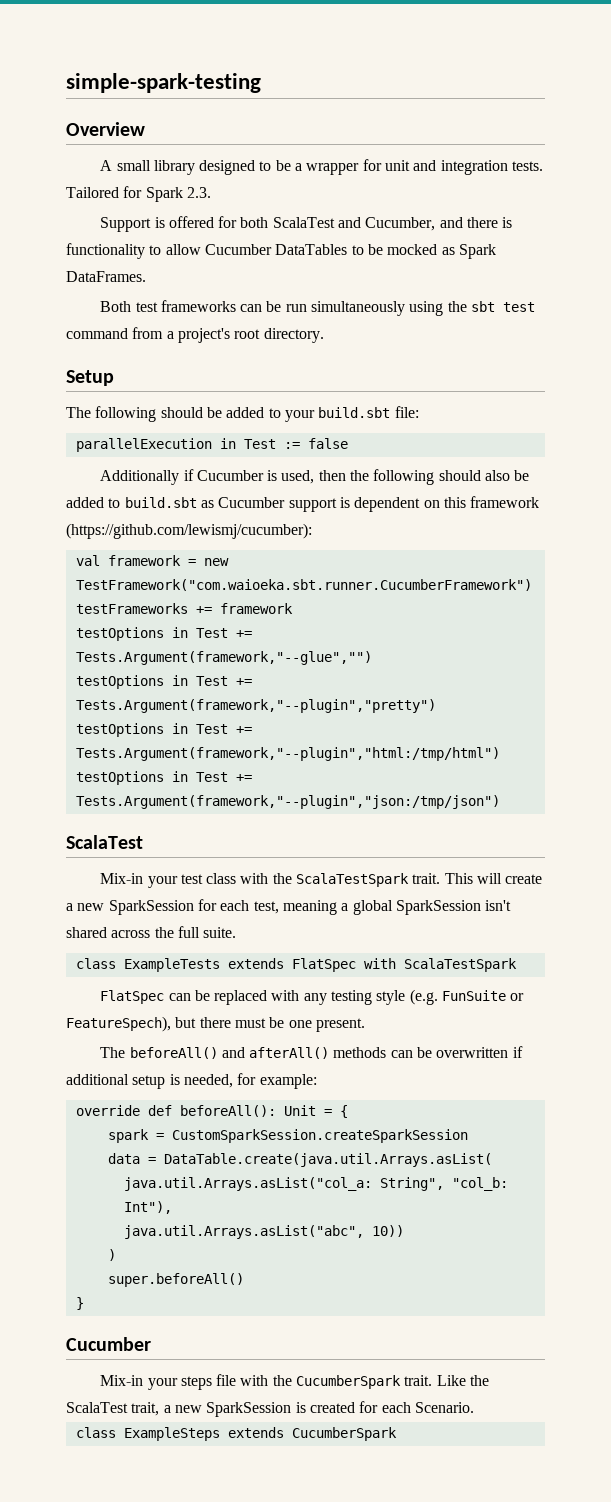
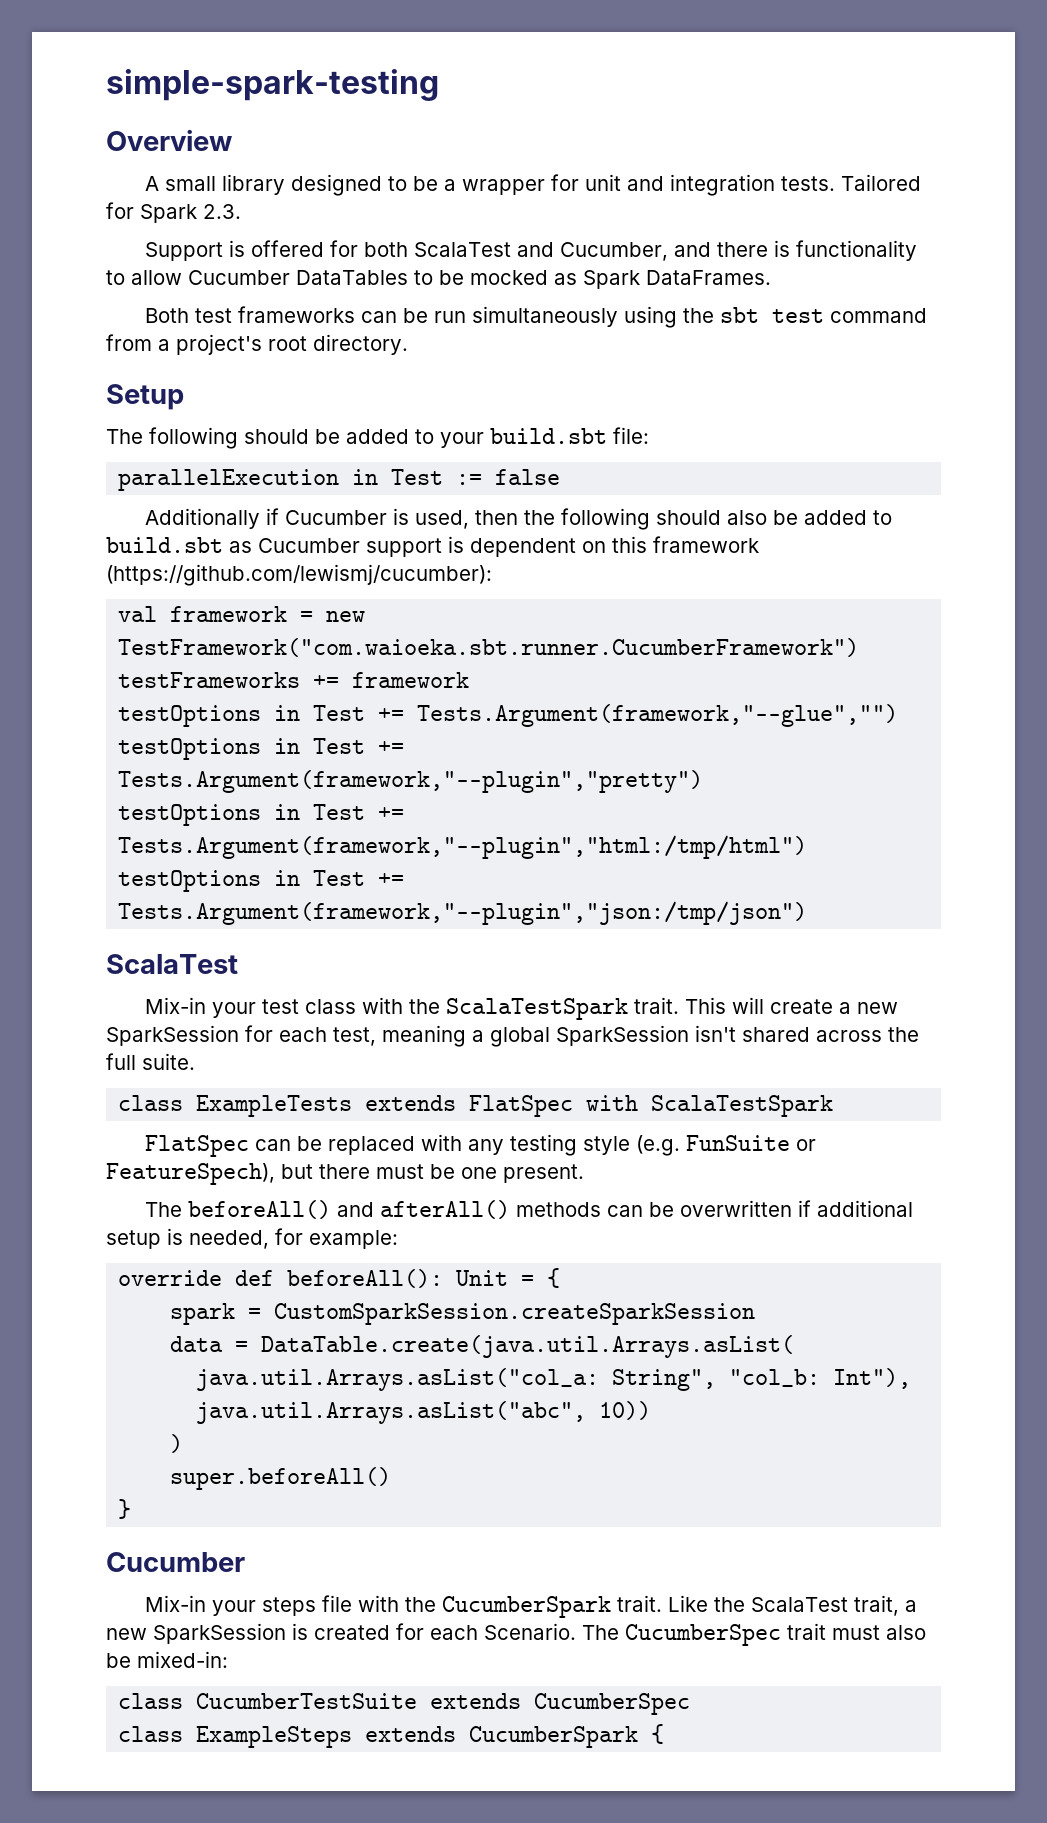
(474, 1407) none -> [582,1623,926,1646] [106,1651,228,1668] [118,1693,691,1715] The CucumberSpec trait must also be mixed-in: // class CucumberTestSuite extends CucumberSpec
(397, 1434) none -> [651,1724,665,1744] {

